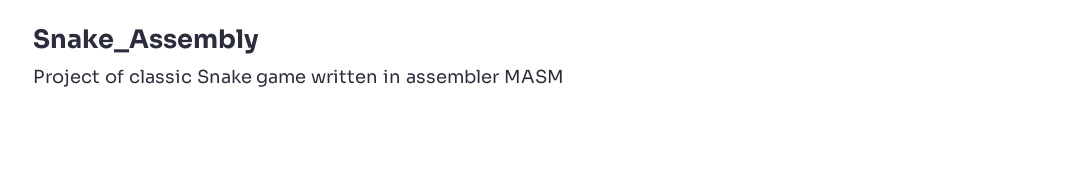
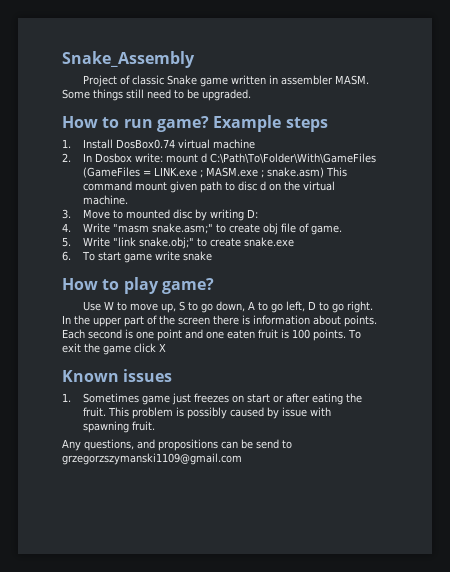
[503,69,564,84] MASM -> [335,75,370,85] [62,89,251,101] [62,115,328,132] [62,139,256,149] [62,153,377,164] [83,167,348,178] [83,181,336,193] [83,195,129,205] [62,209,259,221] [62,223,343,235] [62,237,295,249] [62,251,213,263] [62,277,214,294] [83,301,374,313] [62,315,377,327] [62,329,361,341] [62,343,166,355] [62,369,173,382] [62,393,363,405] [83,407,332,419] [83,421,156,433] [62,439,292,451] [62,453,242,465] MASM. Some things still need to be upgraded. // How to run game? Example steps // 1. Install DosBox0.74 virtual machine // 2. In Dosbox write: mount d C:\Path\To\Folder\With\GameFiles (GameFiles = LINK.exe ; MASM.exe ; snake.asm) This command mount given path to disc d on the virtual machine. // 3. Move to mounted disc by writing D: // 4. Write "masm snake.asm;" to create obj file of game. // 5. Write "link snake.obj;" to create snake.exe // 6. To start game write snake // How to play game? // Use W to move up, S to go down, A to go left, D to go right. In the upper part of the screen there is information about points. Each second is one point and one eaten fruit is 100 points. To exit the game click X // Known issues // 1. Sometimes game just freezes on start or after eating the fruit. This problem is possibly caused by issue with spawning fruit. // Any questions, and propositions can be send to grzegorzszymanski1109@gmail.com

